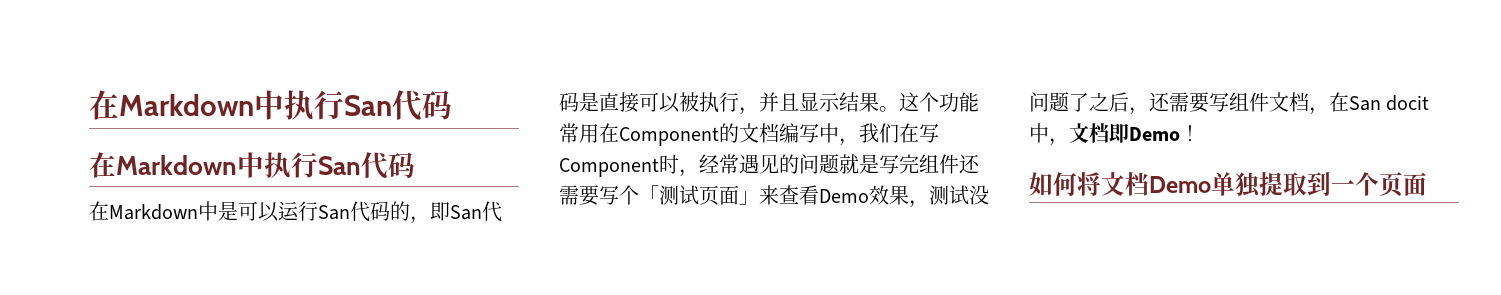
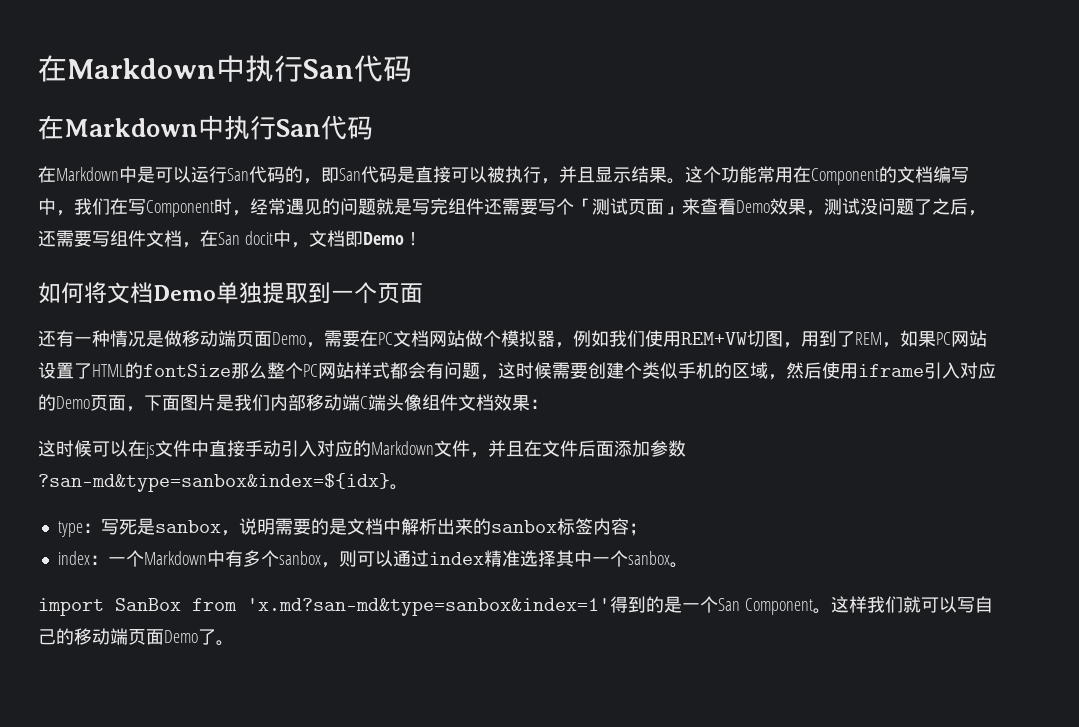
(1427, 184) none -> [38,330,987,348] [38,362,996,380] [38,394,548,412] [38,440,686,459] [38,473,408,492] [57,518,647,537] [57,550,688,568] [38,596,993,616] [38,628,234,646] // 还有一种情况是做移动端页面Demo，需要在PC文档网站做个模拟器，例如我们使用REM+VW切图，用到了REM，如果PC网站设置了HTML的fontSize那么整个PC网站样式都会有问题，这时候需要创建个类似手机的区域，然后使用iframe引入对应的Demo页面，下面图片是我们内部移动端C端头像组件文档效果： // 这时候可以在js文件中直接手动引入对应的Markdown文件，并且在文件后面添加参数?san-md&type=sanbox&index=${idx}。 // type：写死是sanbox，说明需要的是文档中解析出来的sanbox标签内容； // index：一个Markdown中有多个sanbox，则可以通过index精准选择其中一个sanbox。 // import SanBox from 'x.md?san-md&type=sanbox&index=1'得到的是一个San Component。这样我们就可以写自己的移动端页面Demo了。

